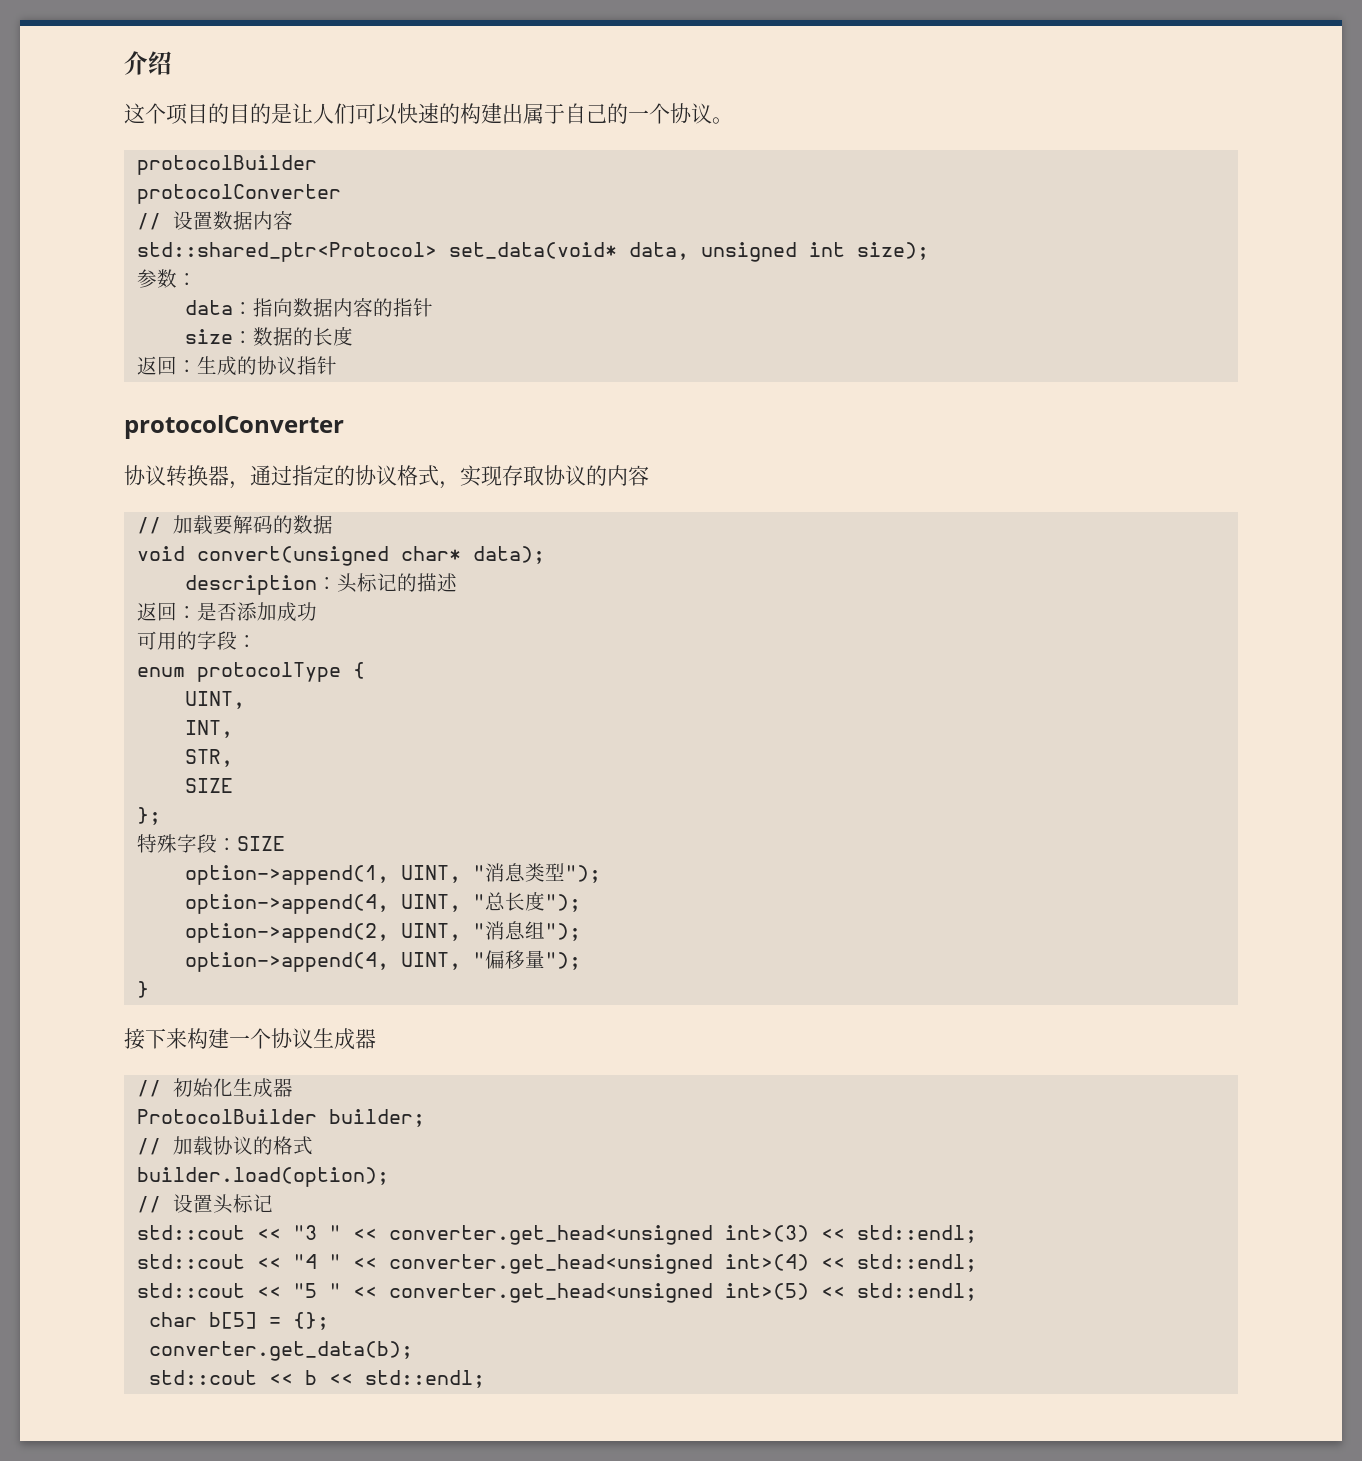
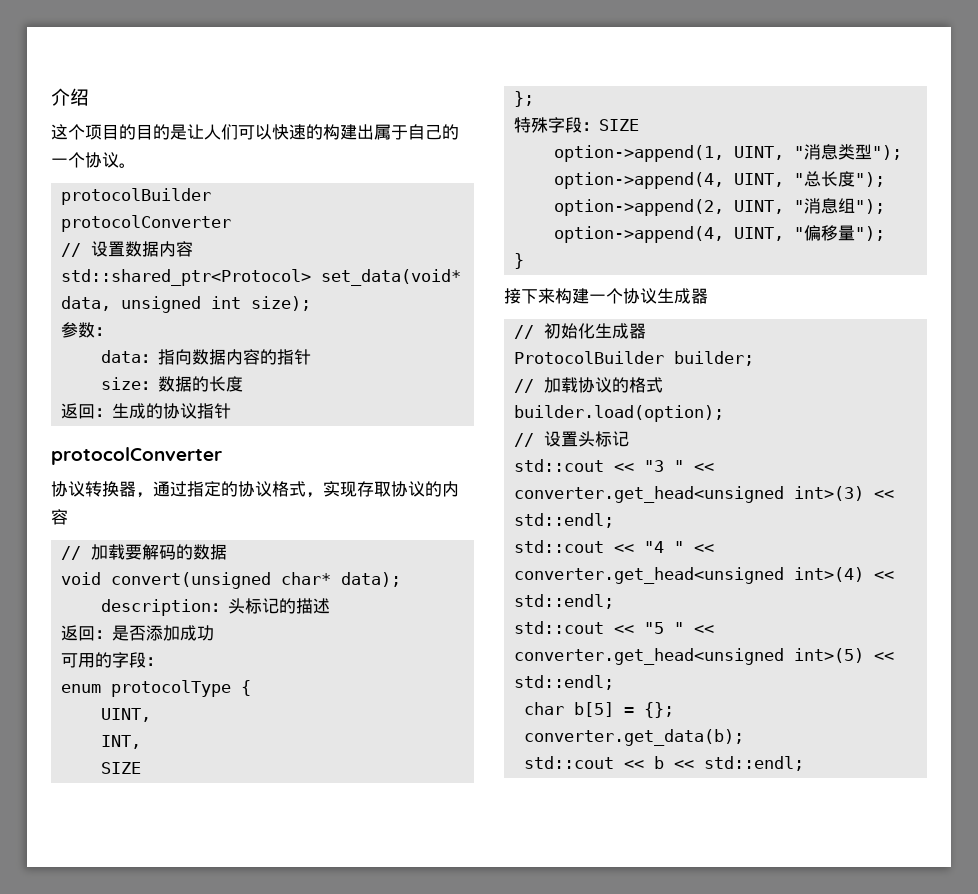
[184,749,233,767] // STR, -> (142, 742) none

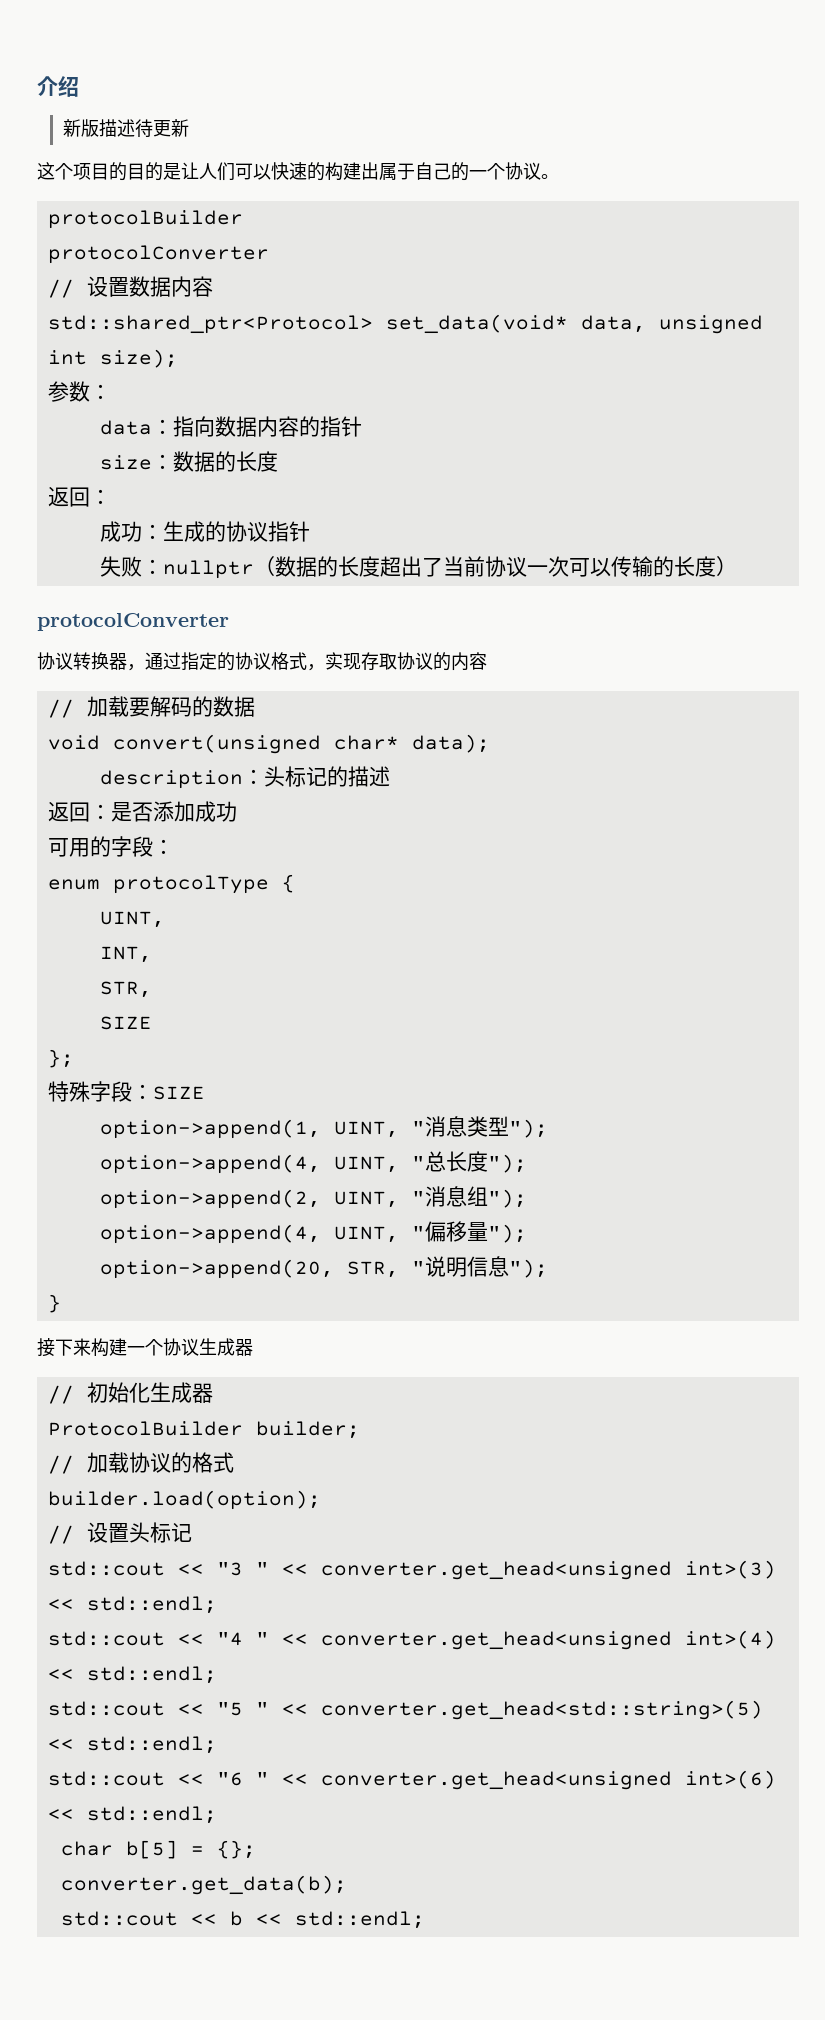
(89, 97) none -> [62,119,189,138] // 新版描述待更新
(113, 412) none -> [99,521,163,542] // 成功：
(232, 411) none -> [99,556,737,579] // 失败：nullptr（数据的长度超出了当前协议一次可以传输的长度）
(142, 742) none -> [99,981,152,998] // STR,
(886, 233) none -> [99,1256,548,1279] // option->append(20, STR, "说明信息");
[514,648,865,665] converter.get_head<unsigned int>(5) -> [320,1700,763,1720] [47,1736,217,1754] [47,1770,776,1790] converter.get_head<std::string>(5) << std::endl; // std::cout << "6 " << converter.get_head<unsigned int>(6)

